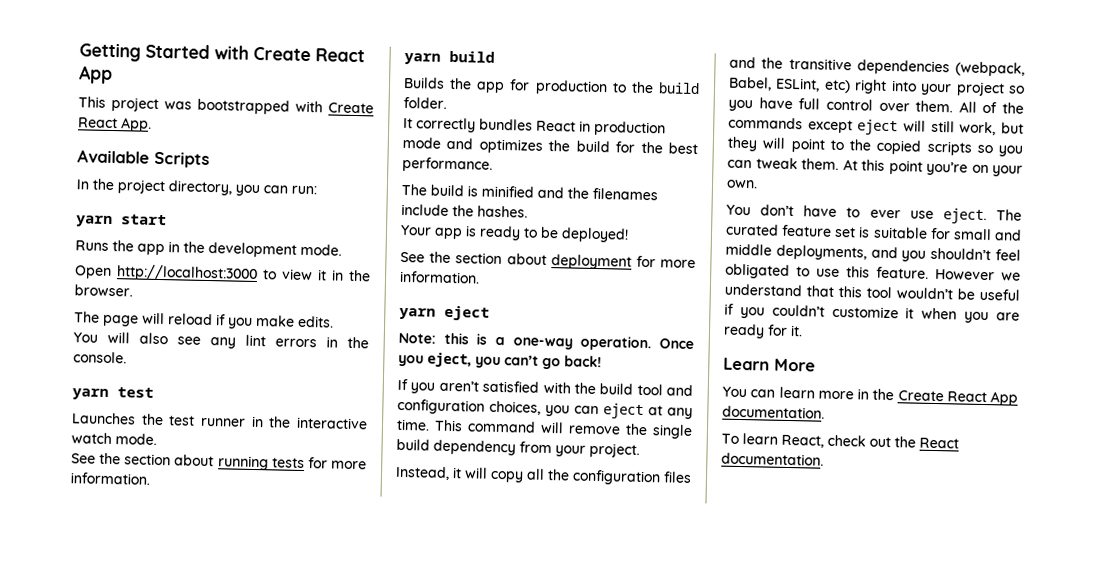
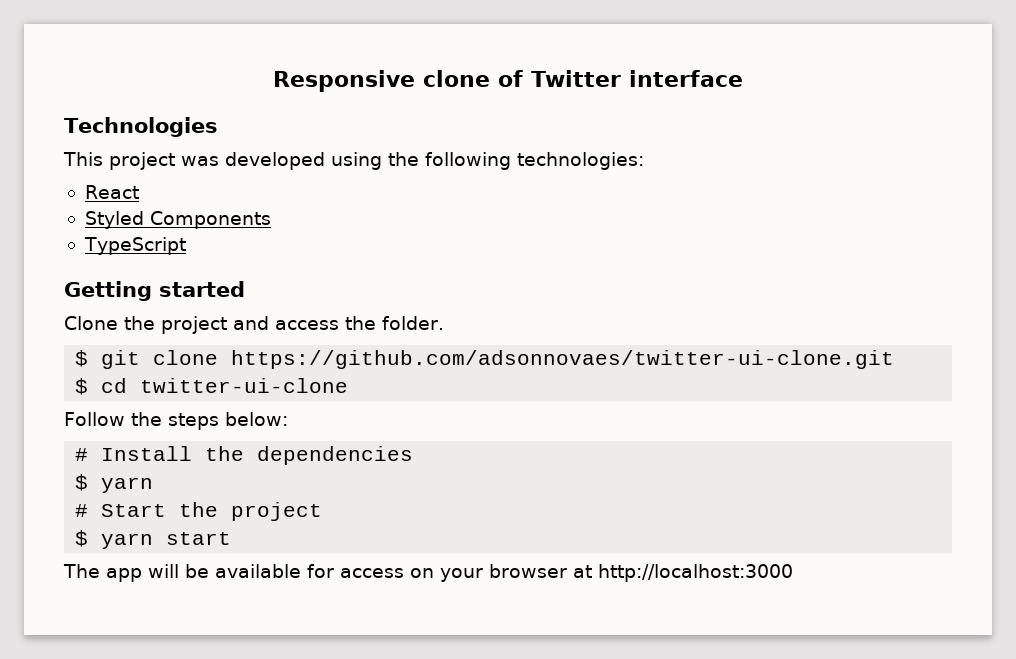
[79,42,365,63] [78,65,113,84] [78,96,374,115] [78,117,152,132] [77,149,210,169] [76,178,317,197] [76,214,167,228] [75,240,342,258] [74,264,371,283] [74,284,133,297] [74,311,334,329] [73,331,369,349] [73,351,127,364] [72,387,154,400] [71,412,368,430] [71,432,157,445] [71,452,367,471] [70,472,150,485] [404,50,495,65] [403,77,700,96] [403,97,447,109] [403,117,666,137] [402,136,698,155] [402,156,493,173] [401,183,658,201] [401,203,528,218] [400,224,629,243] [400,251,696,270] [399,270,480,284] [399,305,490,321] [398,332,694,352] [398,352,602,370] [397,378,693,397] [397,398,693,420] [396,418,693,440] [396,438,640,458] [395,465,692,486] [729,56,1025,77] [728,76,1025,97] [728,97,1024,114] [728,116,1024,136] [727,136,1023,157] [727,157,1023,177] [726,179,758,189] [726,204,1022,225] [726,223,1022,241] [725,243,1021,262] [725,263,1021,281] [724,283,1020,301] [724,303,1020,324] [723,323,803,339] [723,357,816,372] [722,386,1018,406] [722,405,825,419] [721,433,959,449] [721,452,824,466] Getting Started with Create React App // This project was bootstrapped with Create React App. // Available Scripts // In the project directory, you can run: // yarn start // Runs the app in the development mode. // Open http://localhost:3000 to view it in the browser. // The page will reload if you make edits. // You will also see any lint errors in the console. // yarn test // Launches the test runner in the interactive watch mode. // See the section about running tests for more information. // yarn build // Builds the app for production to the build folder. // It correctly bundles React in production mode and optimizes the build for the best performance. // The build is minified and the filenames include the hashes. // Your app is ready to be deployed! // See the section about deployment for more information. // yarn eject // Note: this is a one-way operation. Once you eject, you can’t go back! // If you aren’t satisfied with the build tool and configuration choices, you can eject at any time. This command will remove the single build dependency from your project. // Instead, it will copy all the configuration files and the transitive dependencies (webpack, Babel, ESLint, etc) right into your project so you have full control over them. All of the commands except eject will still work, but they will point to the copied scripts so you can tweak them. At this point you’re on your own. // You don’t have to ever use eject. The curated feature set is suitable for small and middle deployments, and you shouldn’t feel obligated to use this feature. However we understand that this tool wouldn’t be useful if you couldn’t customize it when you are ready for it. // Learn More // You can learn more in the Create React App documentation. // To learn React, check out the React documentation. -> [272,70,744,92] [64,117,218,137] [63,152,644,170] [84,185,139,199] [84,211,271,229] [83,237,186,255] [64,281,245,301] [64,316,444,334] [75,350,895,369] [75,378,349,395] [64,412,288,430] [75,446,414,465] [75,474,154,493] [75,502,323,521] [75,530,232,549] [63,564,793,582] Responsive clone of Twitter interface // Technologies // This project was developed using the following technologies: // React // Styled Components // TypeScript // Getting started // Clone the project and access the folder. // $ git clone https://github.com/adsonnovaes/twitter-ui-clone.git // $ cd twitter-ui-clone // Follow the steps below: // # Install the dependencies // $ yarn // # Start the project // $ yarn start // The app will be available for access on your browser at http://localhost:3000

